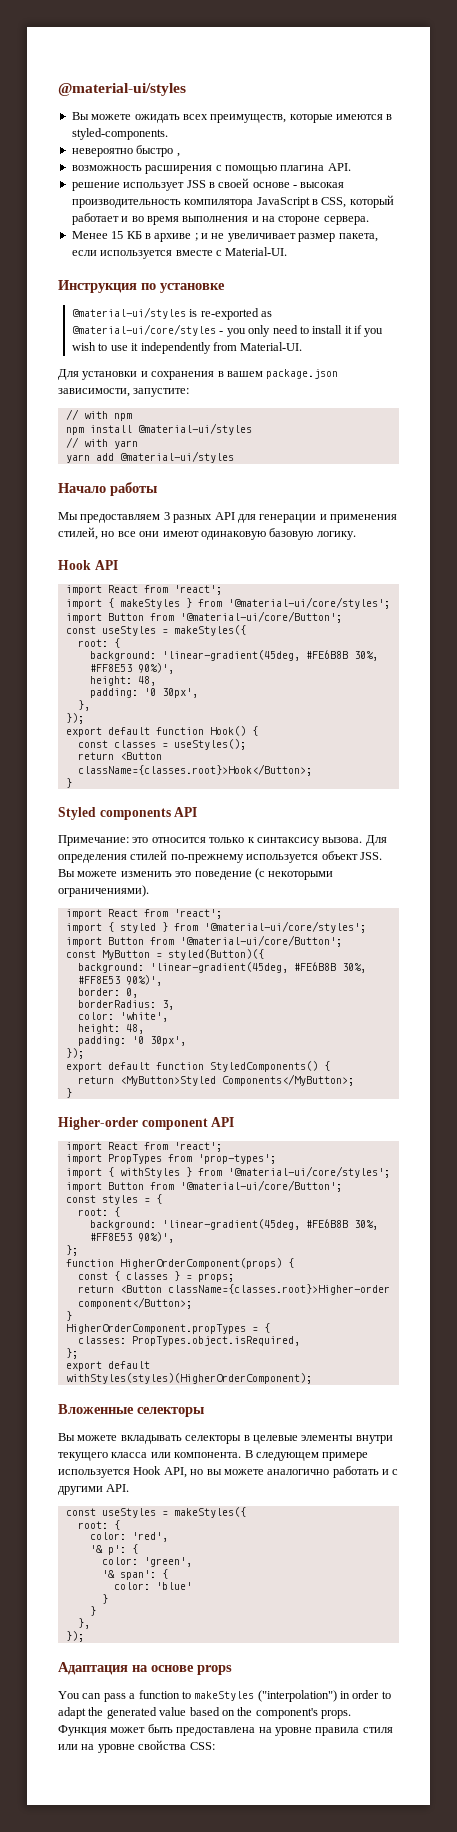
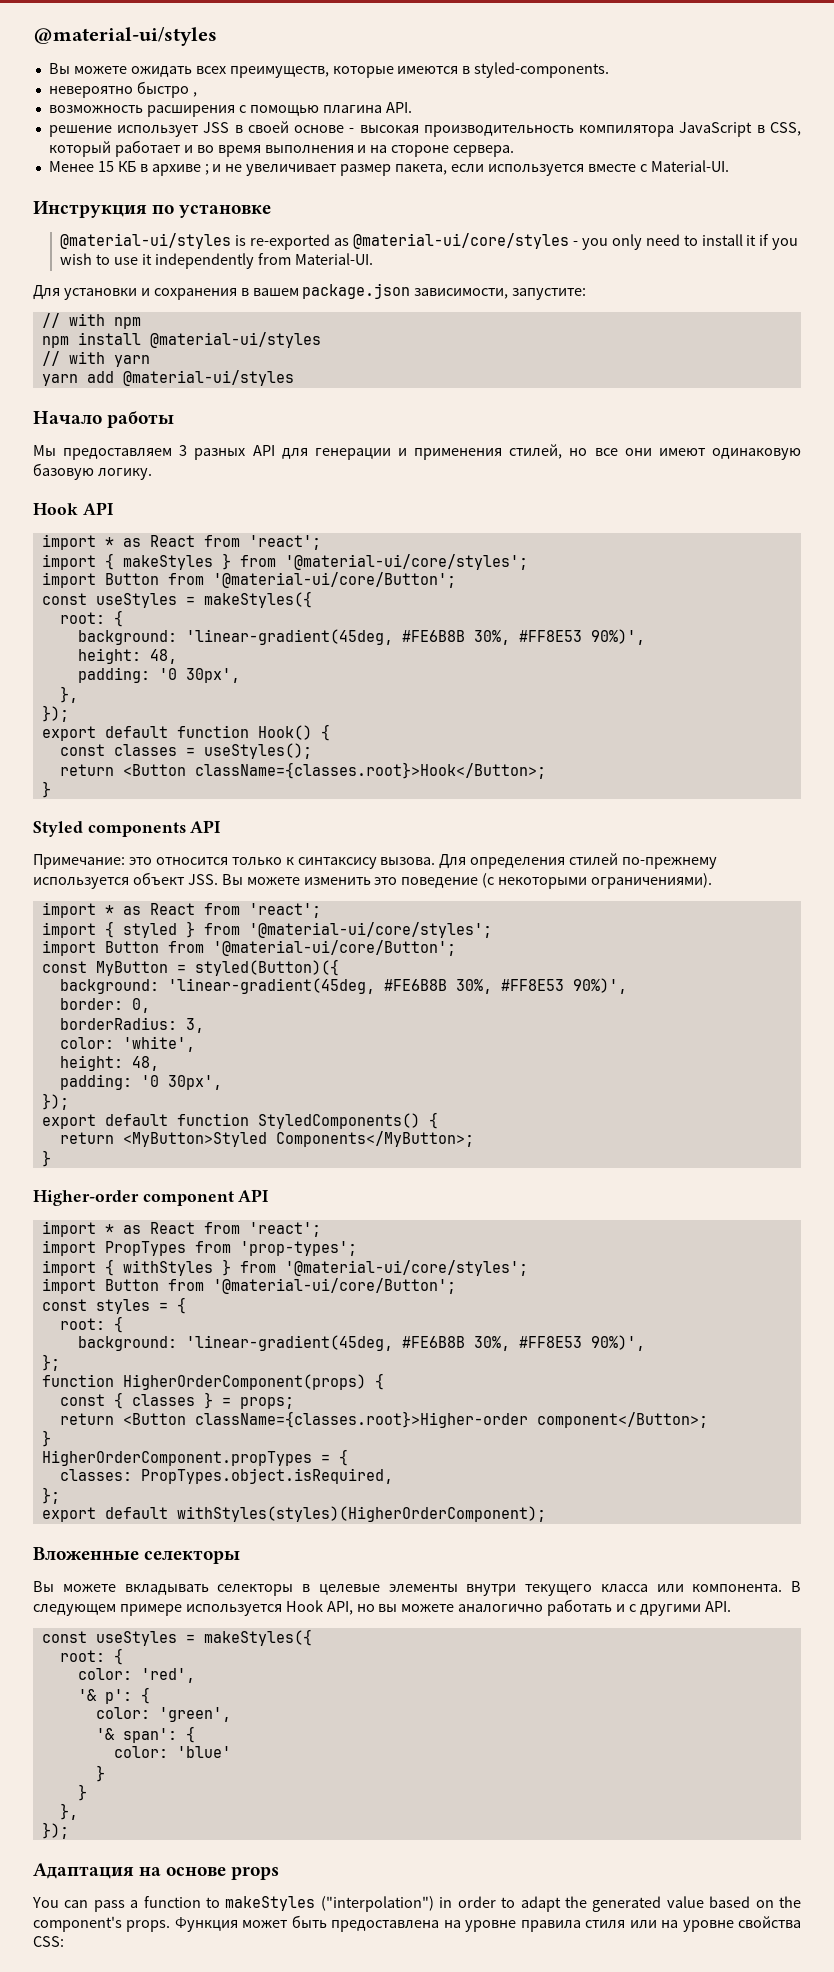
(102, 590) none -> [104,537,141,547] * as
(102, 914) none -> [104,905,141,915] * as
(102, 1147) none -> [104,1224,141,1234] * as

